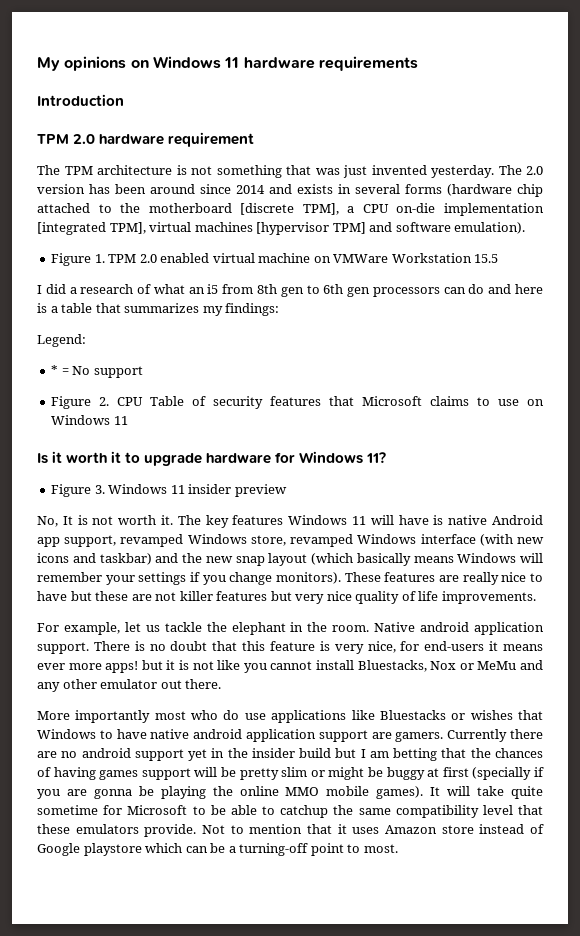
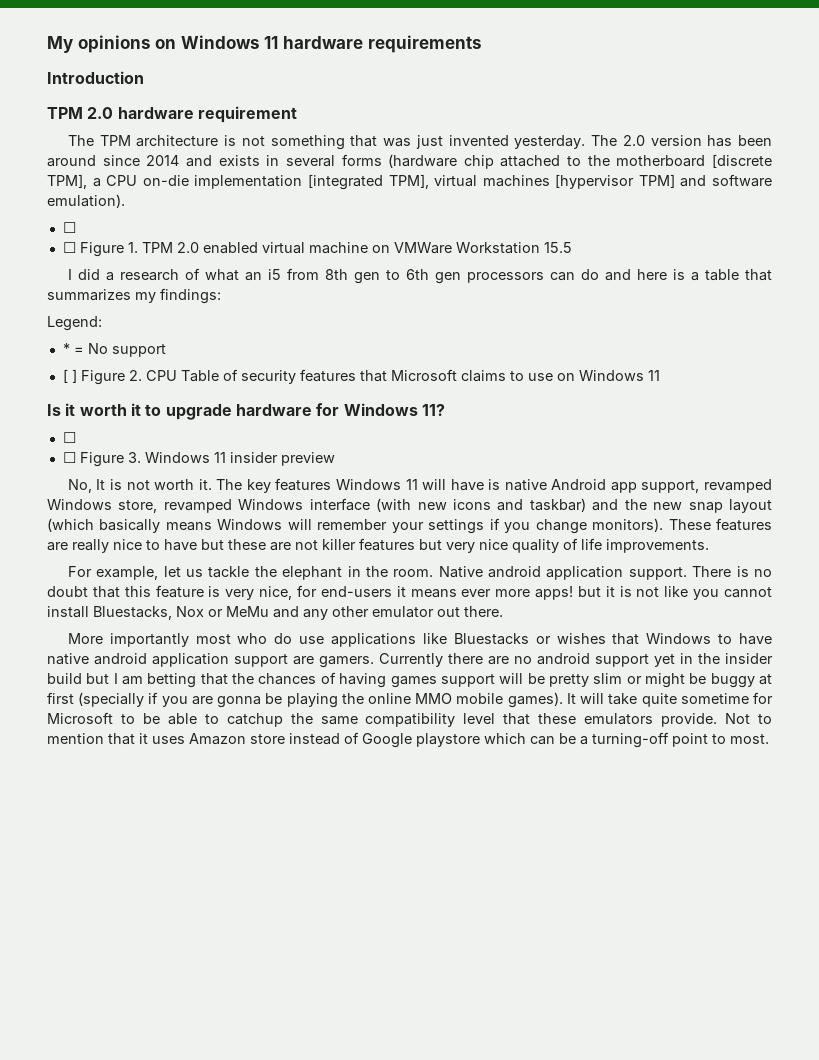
(526, 228) none -> [62,222,76,233] [62,242,76,253] ☐ // ☐
(143, 372) none -> [62,369,77,383] [ ]
(387, 457) none -> [62,432,76,443] [62,452,76,463] ☐ // ☐

